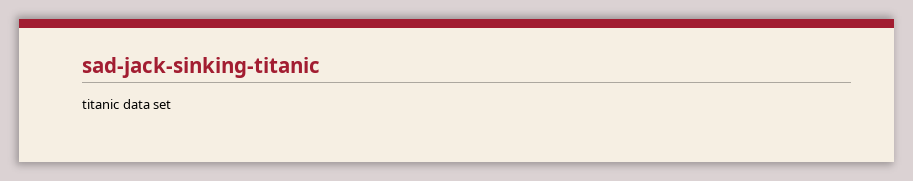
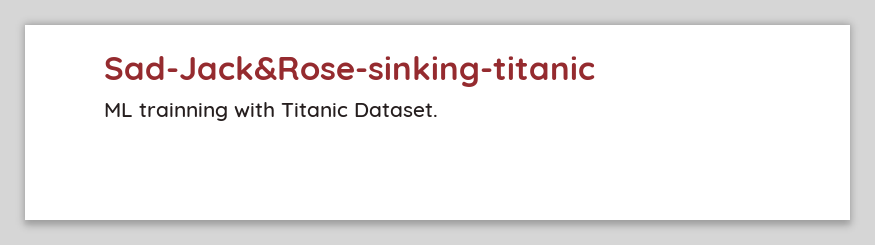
[82,57,320,78] [82,99,172,109] sad-jack-sinking-titanic // titanic data set -> [104,56,595,87] [104,102,438,121] Sad-Jack&Rose-sinking-titanic // ML trainning with Titanic Dataset.

